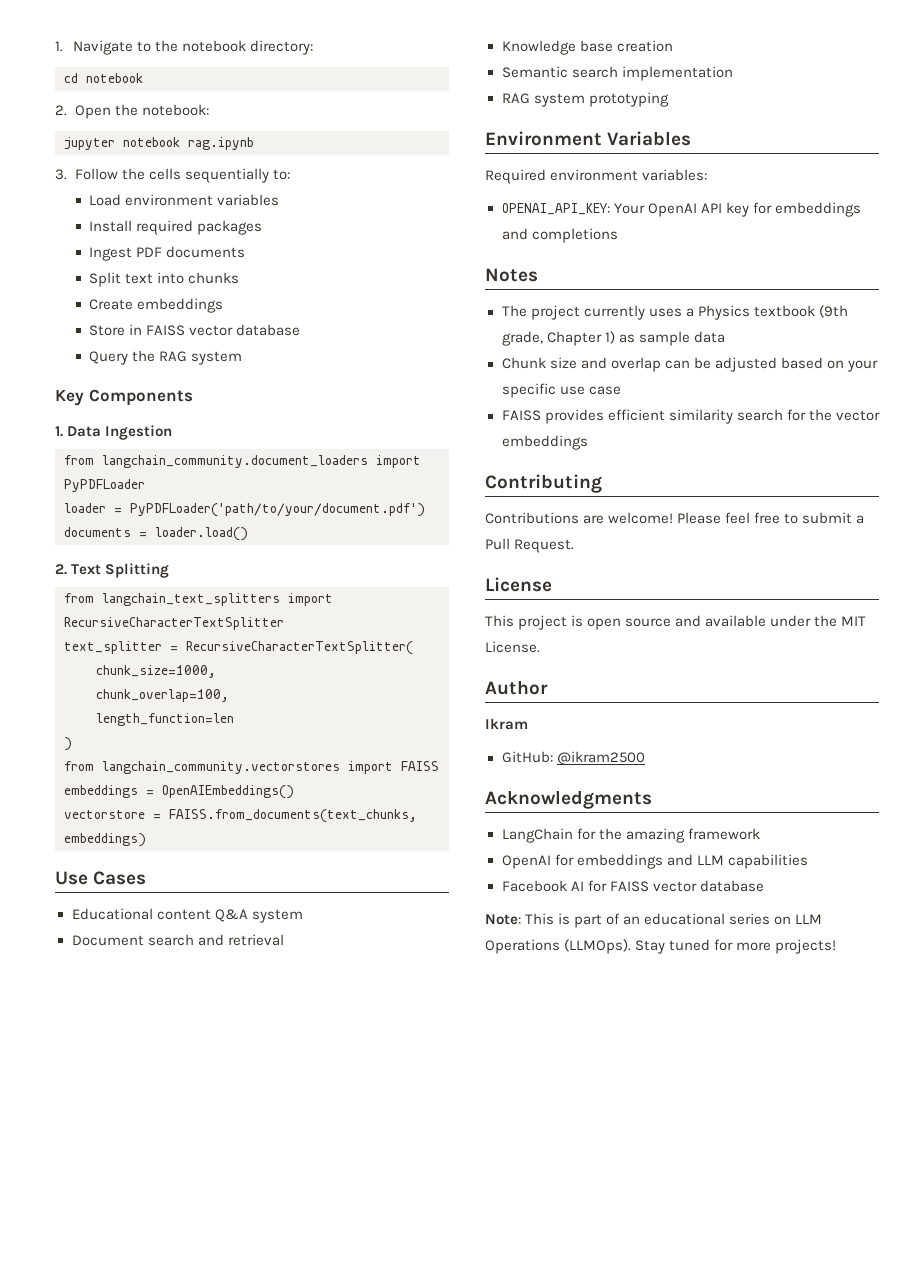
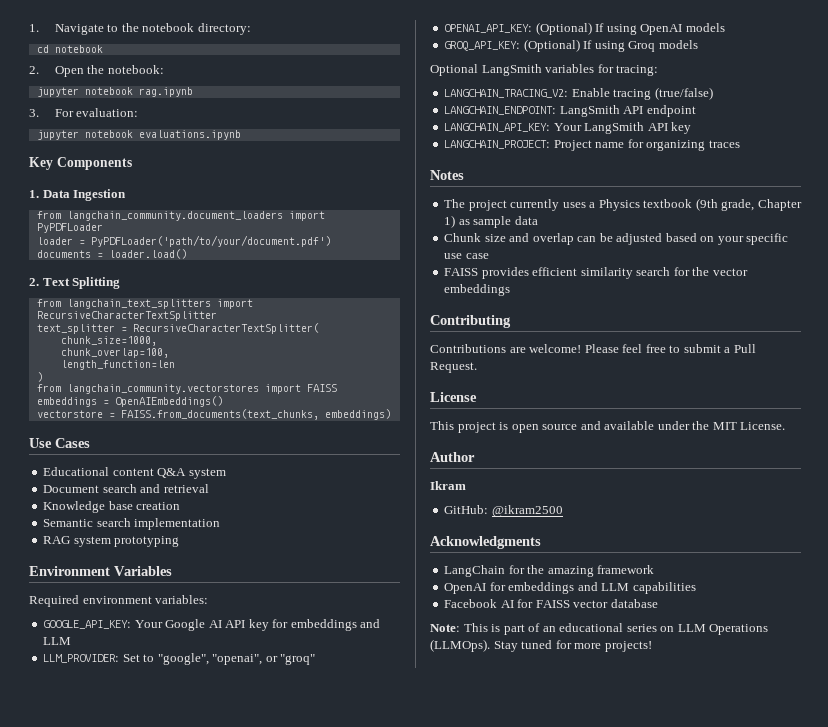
[74,168,290,183] [89,194,280,206] [89,220,263,235] [89,246,246,261] [89,272,240,287] [89,298,224,313] [89,324,301,336] [89,350,243,365] Follow the cells sequentially to: // Load environment variables // Install required packages // Ingest PDF documents // Split text into chunks // Create embeddings // Store in FAISS vector database // Query the RAG system -> [54,108,139,117] [36,130,241,140] For evaluation: // jupyter notebook evaluations.ipynb
[501,203,697,217] OPENAI_API_KEY: Your OpenAI -> [43,619,222,631] GOOGLE_API_KEY: Your Google AI
[531,228,618,243] completions -> [43,637,72,645] [43,653,316,665] [444,22,725,35] [444,39,698,52] [430,64,659,76] [444,87,713,100] [444,105,696,117] [444,122,692,134] [444,139,740,151] LLM // LLM_PROVIDER: Set to "google", "openai", or "groq" // OPENAI_API_KEY: (Optional) If using OpenAI models // GROQ_API_KEY: (Optional) If using Groq models // Optional LangSmith variables for tracing: // LANGCHAIN_TRACING_V2: Enable tracing (true/false) // LANGCHAIN_ENDPOINT: LangSmith API endpoint // LANGCHAIN_API_KEY: Your LangSmith API key // LANGCHAIN_PROJECT: Project name for organizing traces

